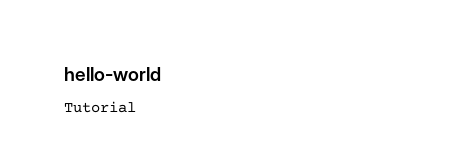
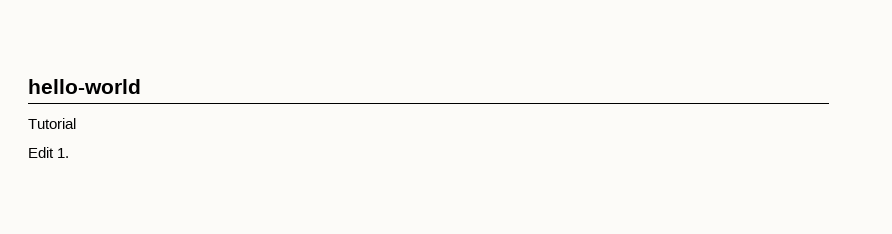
(136, 107) none -> [28,147,70,158] // Edit 1.

